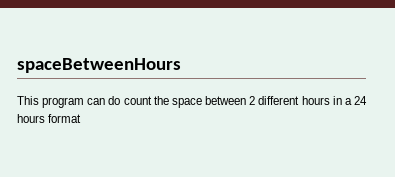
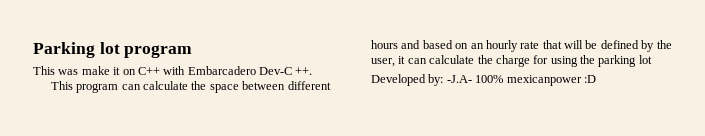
[17,58,181,73] spaceBetweenHours -> [33,42,193,58] [33,66,313,75] Parking lot program // This was make it on C++ with Embarcadero Dev-C ++.
[108,96,152,105] do count -> [143,81,189,90] calculate
[249,96,256,105] 2 -> (286, 85) none
[332,96,367,105] [17,114,82,123] in a 24 hours format -> [401,40,672,52] [371,55,652,67] [371,74,596,86] and based on an hourly rate that will be defined by the user, it can calculate the charge for using the parking lot // Developed by: -J.A- 100% mexicanpower :D

